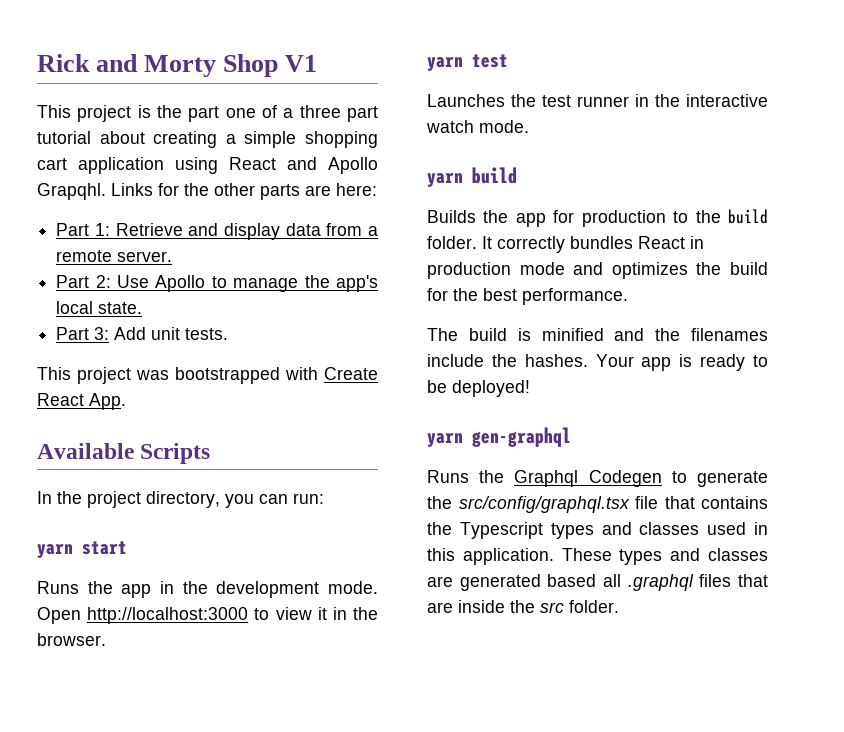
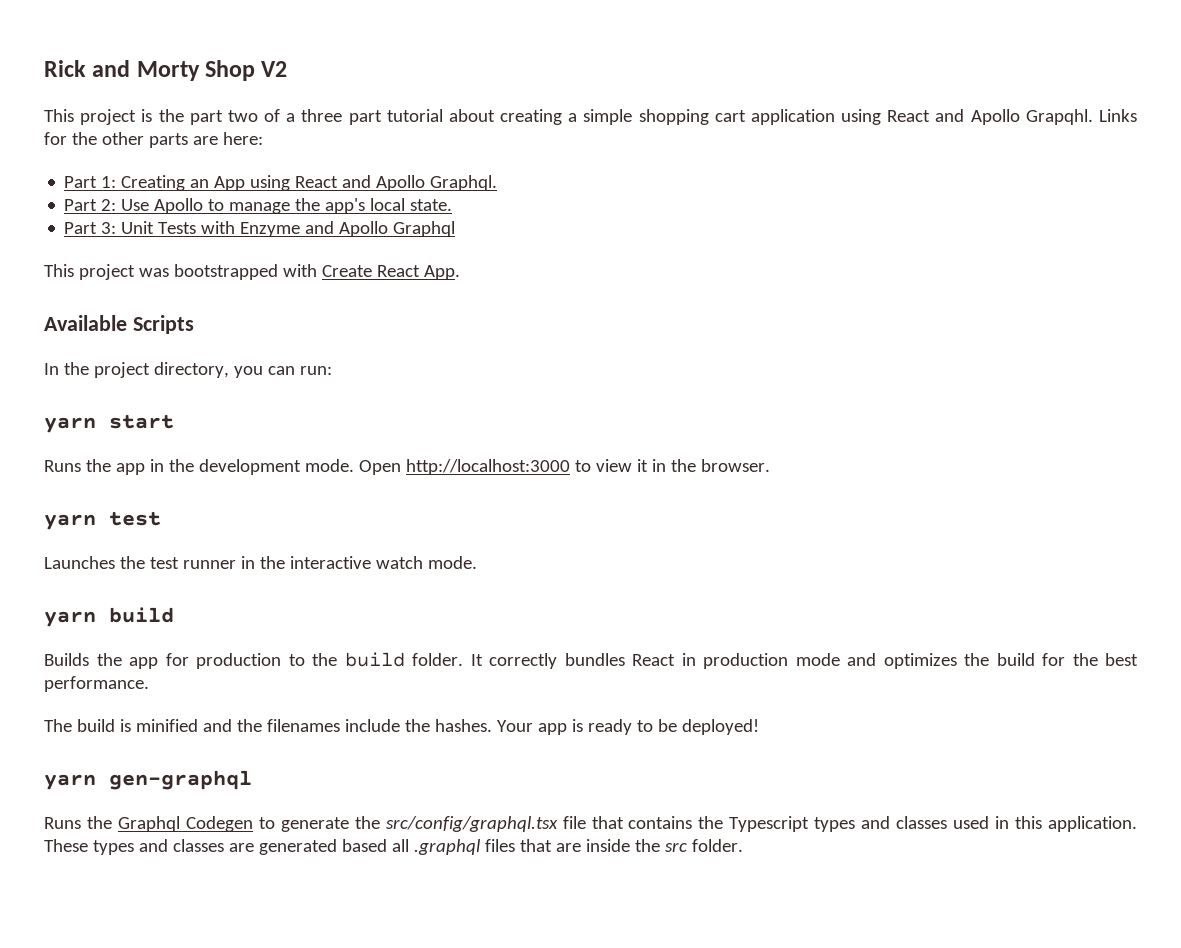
[285,55,318,72] V1 -> [261,61,288,77] V2
[225,108,256,118] one -> [227,110,258,122] two
[115,223,378,240] [56,250,173,262] Retrieve and display data from a remote server. -> [121,175,498,191] Creating an App using React and Apollo Graphql.
[114,327,229,340] Add unit tests. -> [121,221,456,237] Unit Tests with Enzyme and Apollo Graphql

